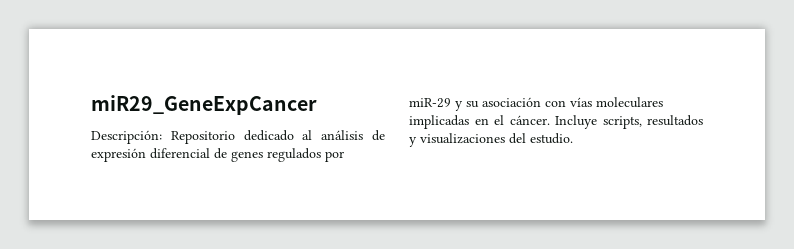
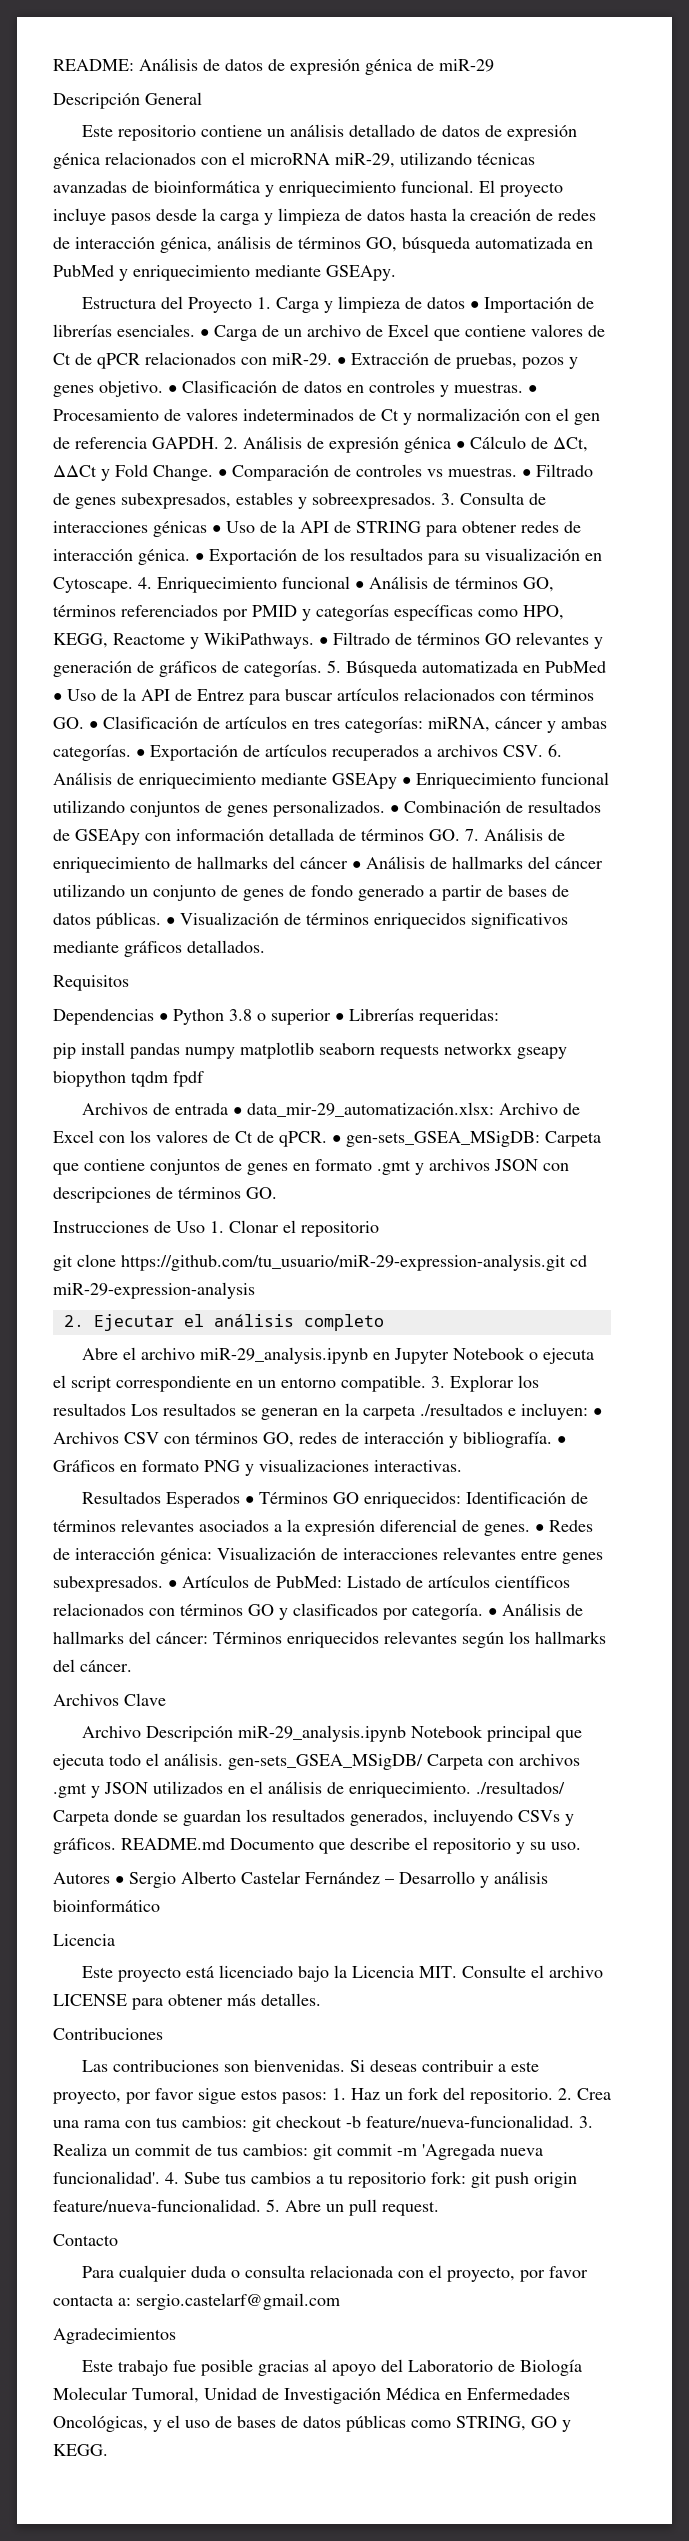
[91,95,317,115] [91,130,386,144] [91,148,344,162] [409,97,663,111] [409,115,703,129] [409,133,573,147] miR29_GeneExpCancer // Descripción: Repositorio dedicado al análisis de expresión diferencial de genes regulados por miR-29 y su asociación con vías moleculares implicadas en el cáncer. Incluye scripts, resultados y visualizaciones del estudio. -> [53,58,494,75] [53,92,202,109] [82,124,578,141] [53,152,535,169] [53,180,563,197] [53,208,596,225] [53,236,593,253] [53,265,396,281] [82,296,595,313] [53,324,605,341] [53,352,578,369] [53,380,537,397] [53,408,600,425] [53,436,588,453] [53,464,593,481] [53,492,546,509] [53,520,581,537] [53,548,602,565] [53,576,554,593] [53,604,564,621] [53,632,603,649] [53,660,606,677] [53,688,594,705] [53,716,607,733] [53,744,562,761] [53,772,609,789] [53,800,601,817] [53,828,565,845] [53,856,603,873] [53,884,569,901] [53,912,568,929] [53,940,265,957] [53,975,129,991] [53,1008,499,1025] [53,1042,567,1059] [53,1071,204,1087] [82,1102,581,1117] [53,1130,601,1147] [53,1159,569,1175] [53,1187,277,1203] [53,1220,379,1237] [53,1254,587,1271] [53,1282,255,1299] [63,1314,384,1331] [82,1347,595,1364] [53,1375,539,1392] [53,1403,602,1420] [53,1431,566,1448] [53,1459,462,1476] [82,1491,589,1508] [53,1519,593,1536] [53,1547,603,1564] [53,1575,570,1592] [53,1603,583,1620] [53,1631,606,1648] [53,1659,132,1672] [53,1693,166,1706] [82,1725,583,1742] [53,1753,580,1770] [53,1781,565,1798] [53,1809,574,1826] [53,1837,581,1854] [53,1871,548,1888] [53,1900,160,1912] [53,1934,115,1946] [82,1965,604,1982] [53,1993,321,2010] [53,2028,163,2040] [82,2060,540,2072] [53,2087,611,2104] [53,2115,593,2132] [53,2143,543,2160] [53,2171,577,2188] [53,2199,439,2216] [53,2234,118,2246] [82,2265,589,2282] [53,2293,340,2310] [53,2328,176,2344] [82,2359,583,2376] [53,2387,570,2404] [53,2415,571,2432] [53,2444,108,2456] README: Análisis de datos de expresión génica de miR-29 // Descripción General // Este repositorio contiene un análisis detallado de datos de expresión génica relacionados con el microRNA miR-29, utilizando técnicas avanzadas de bioinformática y enriquecimiento funcional. El proyecto incluye pasos desde la carga y limpieza de datos hasta la creación de redes de interacción génica, análisis de términos GO, búsqueda automatizada en PubMed y enriquecimiento mediante GSEApy. // Estructura del Proyecto 1. Carga y limpieza de datos • Importación de librerías esenciales. • Carga de un archivo de Excel que contiene valores de Ct de qPCR relacionados con miR-29. • Extracción de pruebas, pozos y genes objetivo. • Clasificación de datos en controles y muestras. • Procesamiento de valores indeterminados de Ct y normalización con el gen de referencia GAPDH. 2. Análisis de expresión génica • Cálculo de ΔCt, ΔΔCt y Fold Change. • Comparación de controles vs muestras. • Filtrado de genes subexpresados, estables y sobreexpresados. 3. Consulta de interacciones génicas • Uso de la API de STRING para obtener redes de interacción génica. • Exportación de los resultados para su visualización en Cytoscape. 4. Enriquecimiento funcional • Análisis de términos GO, términos referenciados por PMID y categorías específicas como HPO, KEGG, Reactome y WikiPathways. • Filtrado de términos GO relevantes y generación de gráficos de categorías. 5. Búsqueda automatizada en PubMed • Uso de la API de Entrez para buscar artículos relacionados con términos GO. • Clasificación de artículos en tres categorías: miRNA, cáncer y ambas categorías. • Exportación de artículos recuperados a archivos CSV. 6. Análisis de enriquecimiento mediante GSEApy • Enriquecimiento funcional utilizando conjuntos de genes personalizados. • Combinación de resultados de GSEApy con información detallada de términos GO. 7. Análisis de enriquecimiento de hallmarks del cáncer • Análisis de hallmarks del cáncer utilizando un conjunto de genes de fondo generado a partir de bases de datos públicas. • Visualización de términos enriquecidos significativos mediante gráficos detallados. // Requisitos // Dependencias • Python 3.8 o superior • Librerías requeridas: // pip install pandas numpy matplotlib seaborn requests networkx gseapy biopython tqdm fpdf // Archivos de entrada • data_mir-29_automatización.xlsx: Archivo de Excel con los valores de Ct de qPCR. • gen-sets_GSEA_MSigDB: Carpeta que contiene conjuntos de genes en formato .gmt y archivos JSON con descripciones de términos GO. // Instrucciones de Uso 1. Clonar el repositorio // git clone https://github.com/tu_usuario/miR-29-expression-analysis.git cd miR-29-expression-analysis // 2. Ejecutar el análisis completo // Abre el archivo miR-29_analysis.ipynb en Jupyter Notebook o ejecuta el script correspondiente en un entorno compatible. 3. Explorar los resultados Los resultados se generan en la carpeta ./resultados e incluyen: • Archivos CSV con términos GO, redes de interacción y bibliografía. • Gráficos en formato PNG y visualizaciones interactivas. // Resultados Esperados • Términos GO enriquecidos: Identificación de términos relevantes asociados a la expresión diferencial de genes. • Redes de interacción génica: Visualización de interacciones relevantes entre genes subexpresados. • Artículos de PubMed: Listado de artículos científicos relacionados con términos GO y clasificados por categoría. • Análisis de hallmarks del cáncer: Términos enriquecidos relevantes según los hallmarks del cáncer. // Archivos Clave // Archivo Descripción miR-29_analysis.ipynb Notebook principal que ejecuta todo el análisis. gen-sets_GSEA_MSigDB/ Carpeta con archivos .gmt y JSON utilizados en el análisis de enriquecimiento. ./resultados/ Carpeta donde se guardan los resultados generados, incluyendo CSVs y gráficos. README.md Documento que describe el repositorio y su uso. // Autores • Sergio Alberto Castelar Fernández – Desarrollo y análisis bioinformático // Licencia // Este proyecto está licenciado bajo la Licencia MIT. Consulte el archivo LICENSE para obtener más detalles. // Contribuciones // Las contribuciones son bienvenidas. Si deseas contribuir a este proyecto, por favor sigue estos pasos: 1. Haz un fork del repositorio. 2. Crea una rama con tus cambios: git checkout -b feature/nueva-funcionalidad. 3. Realiza un commit de tus cambios: git commit -m 'Agregada nueva funcionalidad'. 4. Sube tus cambios a tu repositorio fork: git push origin feature/nueva-funcionalidad. 5. Abre un pull request. // Contacto // Para cualquier duda o consulta relacionada con el proyecto, por favor contacta a: sergio.castelarf@gmail.com // Agradecimientos // Este trabajo fue posible gracias al apoyo del Laboratorio de Biología Molecular Tumoral, Unidad de Investigación Médica en Enfermedades Oncológicas, y el uso de bases de datos públicas como STRING, GO y KEGG.

